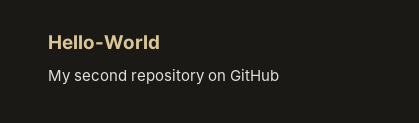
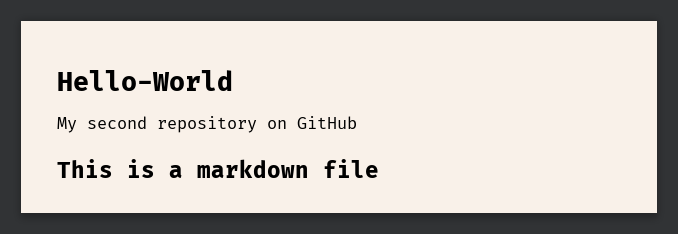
(280, 74) none -> [57,159,379,178] // This is a markdown file

